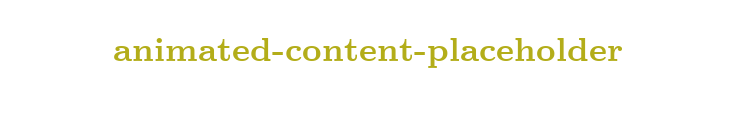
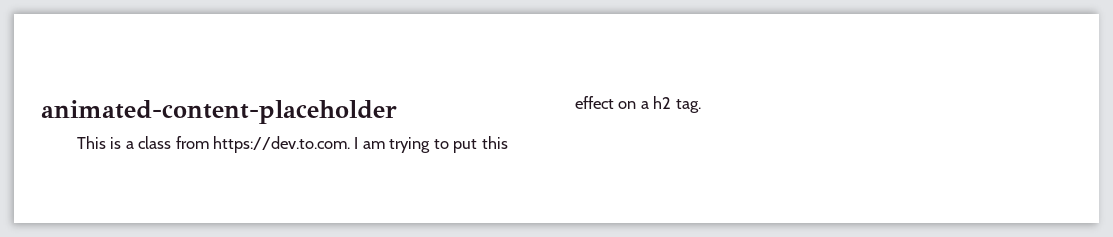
(623, 53) none -> [76,136,508,153] [575,96,701,113] // This is a class from https://dev.to.com. I am trying to put this effect on a h2 tag.

